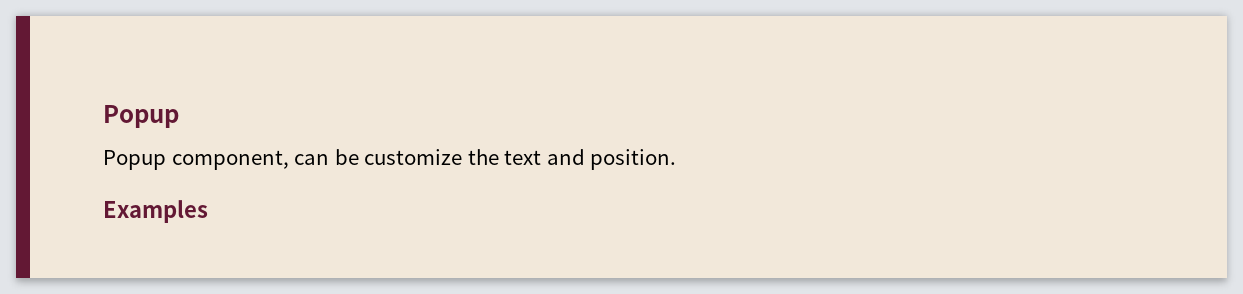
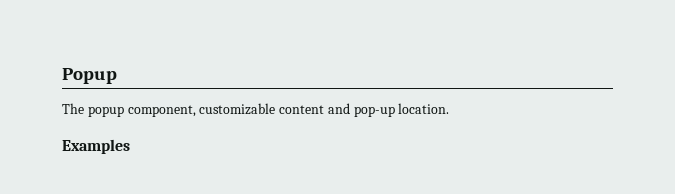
[103,149,677,170] Popup component, can be customize the text and position. -> [62,103,450,117] The popup component, customizable content and pop-up location.

